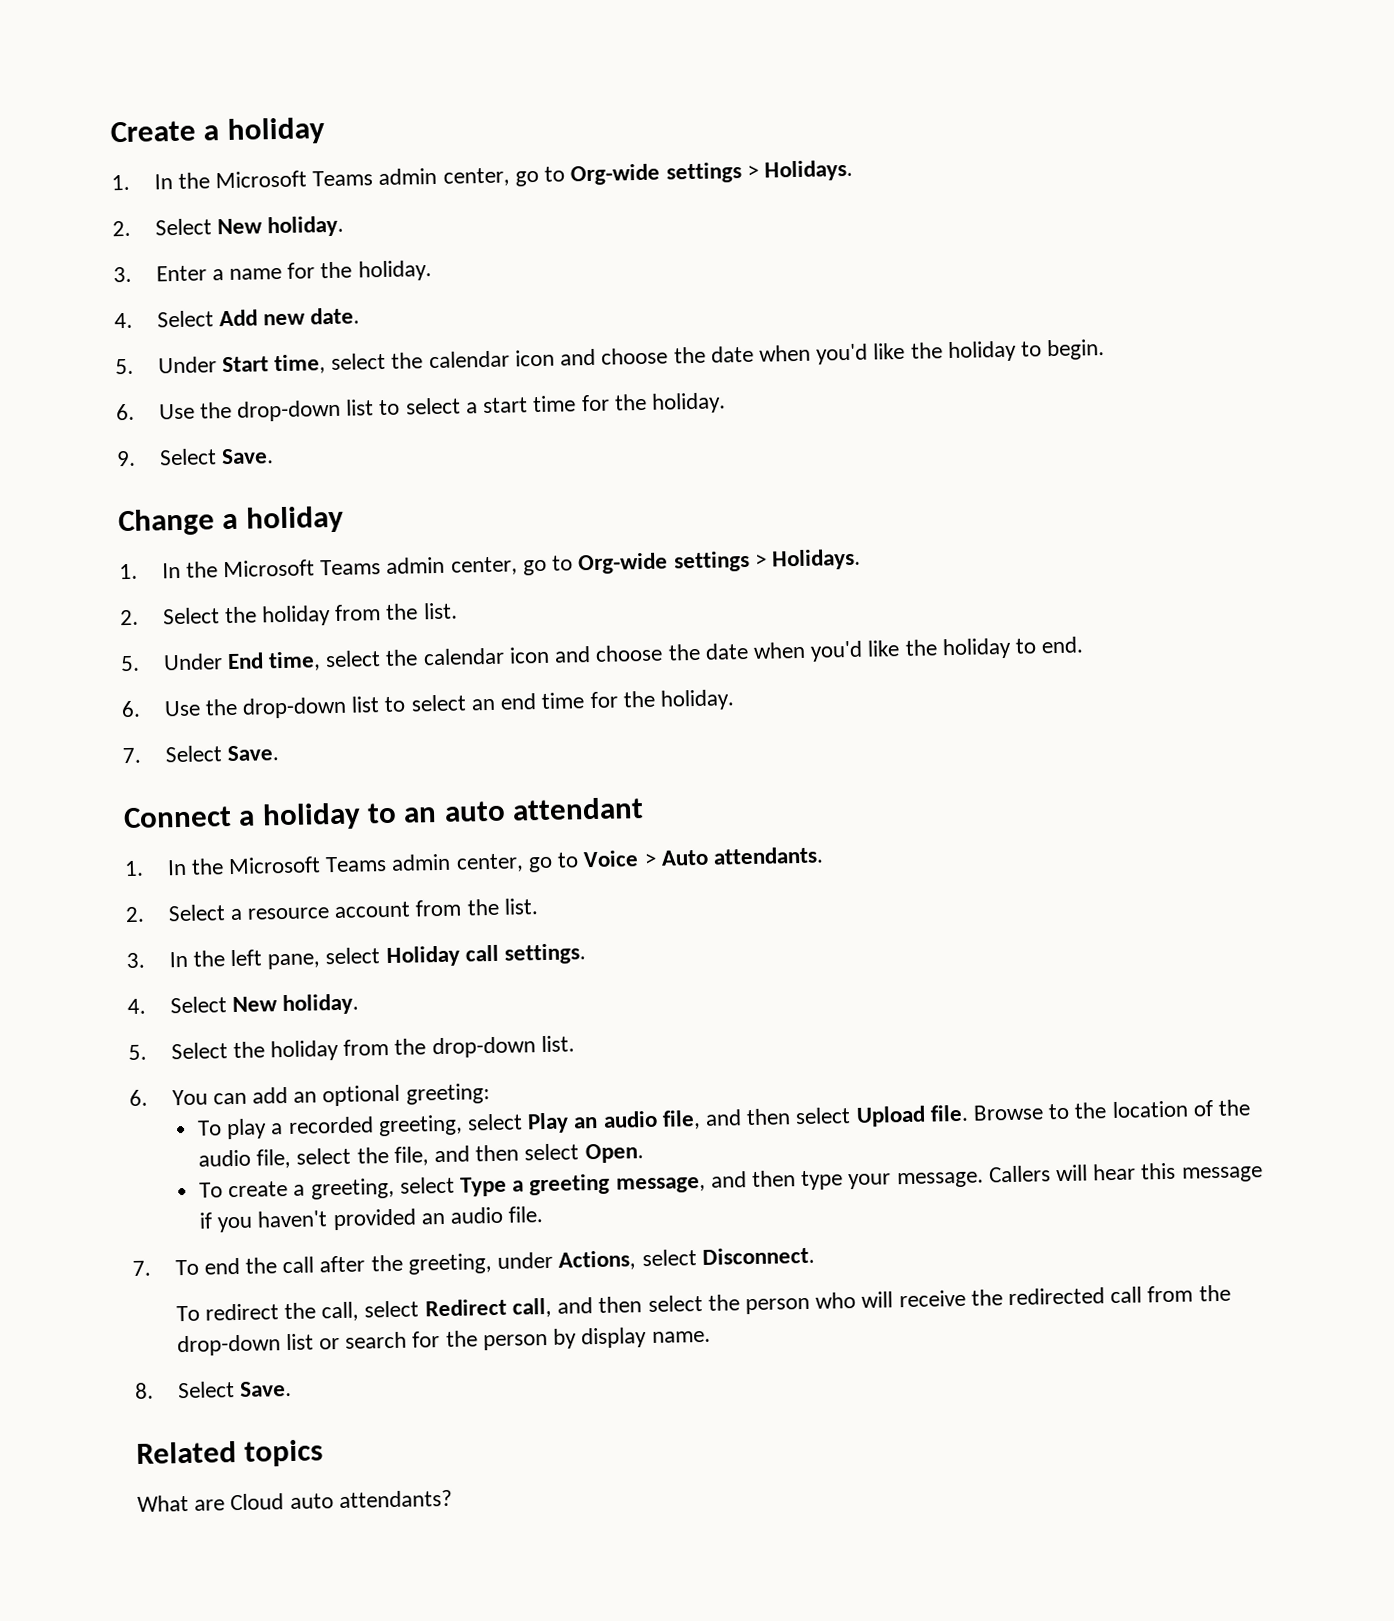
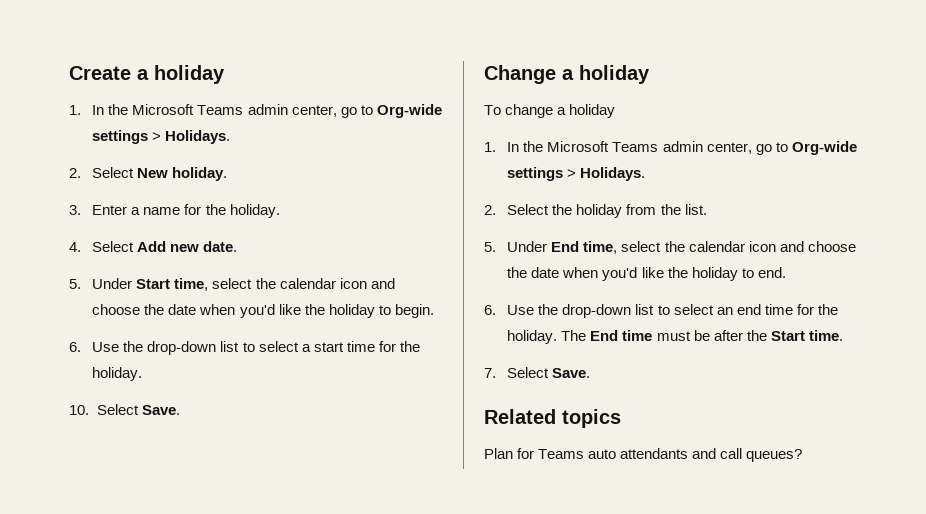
[116,450,136,467] 9. -> [69,405,89,415] 10.
(344, 519) none -> [484,104,616,118] // To change a holiday
[122,745,279,764] [123,797,645,831] [124,846,824,877] [125,898,538,923] [126,943,587,970] [127,993,360,1016] [128,1035,575,1062] [129,1083,490,1107] [196,1099,1252,1140] [197,1143,644,1169] [198,1162,1263,1200] [198,1206,544,1233] [132,1246,815,1277] [175,1284,1231,1322] [176,1327,711,1357] [134,1380,292,1399] [136,1439,324,1467] [137,1489,453,1512] // 7. Select Save. // Connect a holiday to an auto attendant // 1. In the Microsoft Teams admin center, go to Voice > Auto attendants. // 2. Select a resource account from the list. // 3. In the left pane, select Holiday call settings. // 4. Select New holiday. // 5. Select the holiday from the drop-down list. // 6. You can add an optional greeting: // To play a recorded greeting, select Play an audio file, and then select Upload file. Browse to the location of the audio file, select the file, and then select Open. // To create a greeting, select Type a greeting message, and then type your message. Callers will hear this message if you haven't provided an audio file. // 7. To end the call after the greeting, under Actions, select Disconnect. // To redirect the call, select Redirect call, and then select the person who will receive the redirected call from the drop-down list or search for the person by display name. // 8. Select Save. // Related topics // What are Cloud auto attendants? -> [561,330,843,341] [484,367,591,378] [484,409,621,428] [484,448,803,462] The End time must be after the Start time. // 7. Select Save. // Related topics // Plan for Teams auto attendants and call queues?

